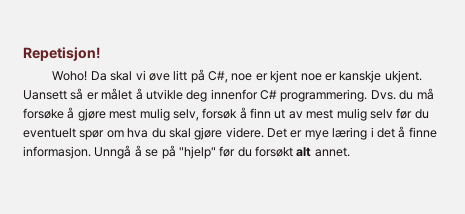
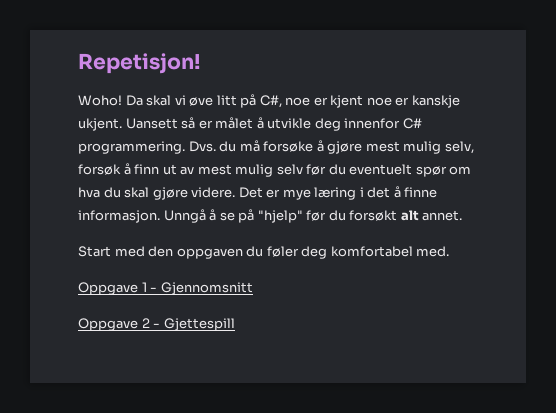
(350, 152) none -> [78,246,450,259] [78,282,253,295] [78,318,235,331] // Start med den oppgaven du føler deg komfortabel med. // Oppgave 1 - Gjennomsnitt // Oppgave 2 - Gjettespill

